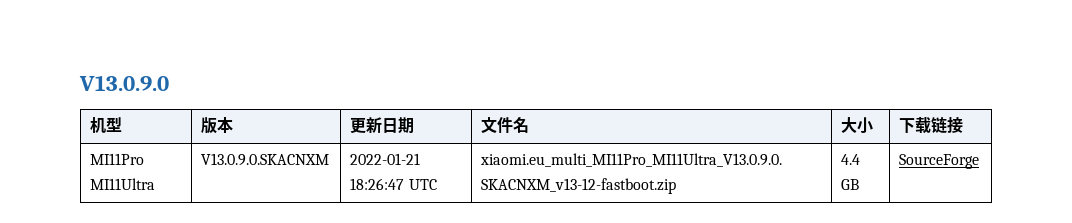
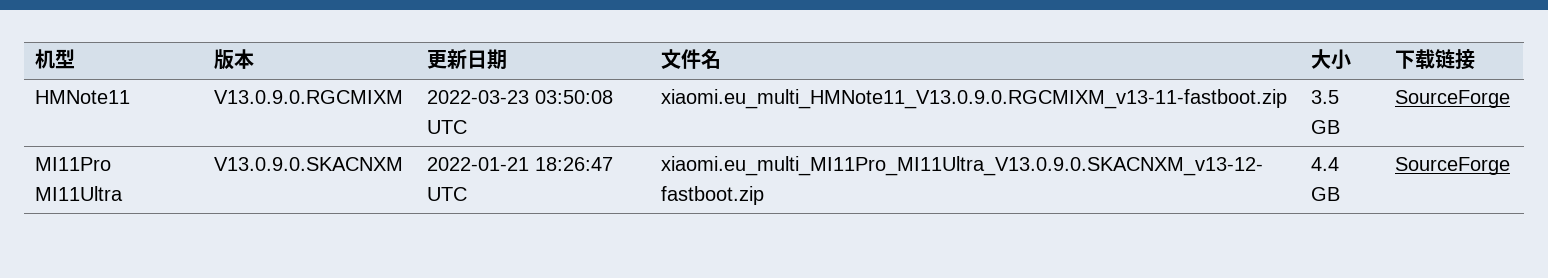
[79,75,169,91] V13.0.9.0 // -> (35, 59) none
(964, 125) none -> [35,90,131,104] [214,90,404,104] [427,90,614,104] [427,120,468,134] [661,89,1288,109] [1311,90,1340,104] [1311,120,1341,134] [1395,90,1511,108] // HMNote11 | V13.0.9.0.RGCMIXM | 2022-03-23 03:50:08 UTC | xiaomi.eu_multi_HMNote11_V13.0.9.0.RGCMIXM_v13-11-fastboot.zip | 3.5 GB | SourceForge

